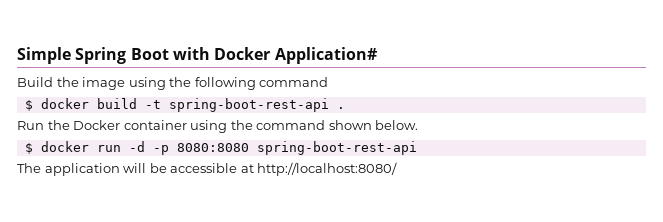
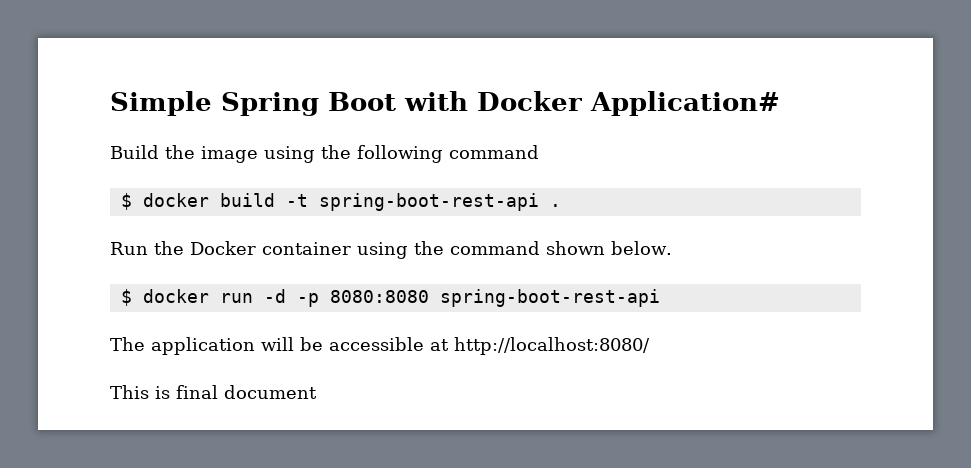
(398, 169) none -> [110,385,317,399] // This is final document

